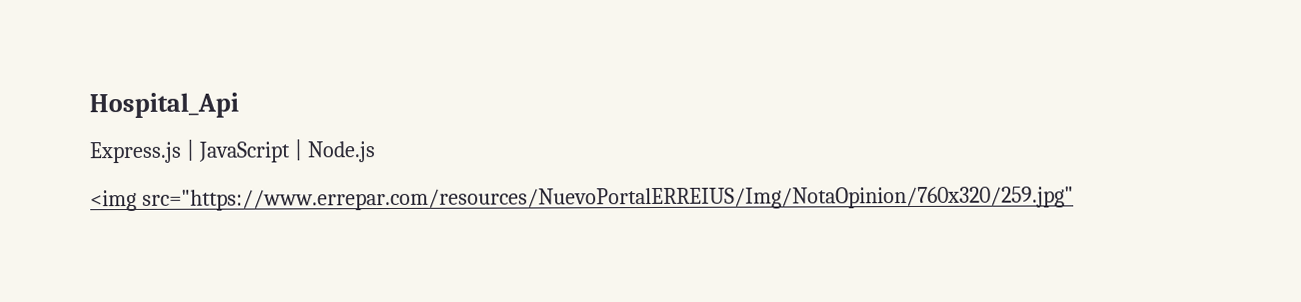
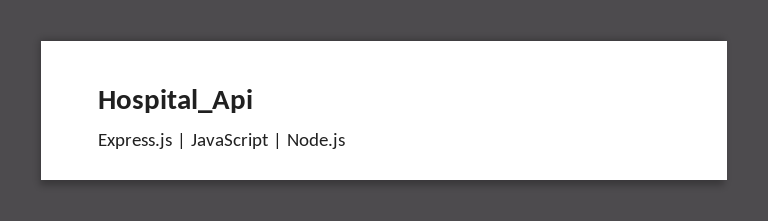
[90,186,1074,212] // <img src="https://www.errepar.com/resources/NuevoPortalERREIUS/Img/NotaOpinion/760x320/259.jpg" -> (345, 141) none

